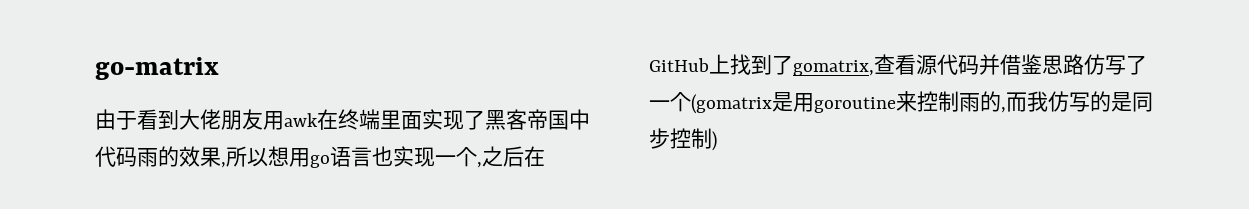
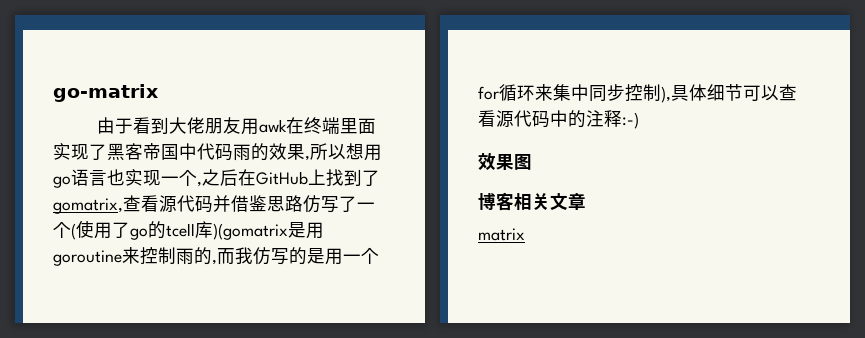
[691,94,772,114] (gomatrix -> [71,220,288,240] (使用了go的tcell库)(gomatrix
[1132,92,1153,112] [649,128,717,151] 同步控制) -> [325,247,379,265] [478,84,797,103] [478,110,639,129] [478,152,532,170] [478,192,586,211] [478,228,525,241] 用一个for循环来集中同步控制),具体细节可以查看源代码中的注释:-) // 效果图 // 博客相关文章 // matrix

